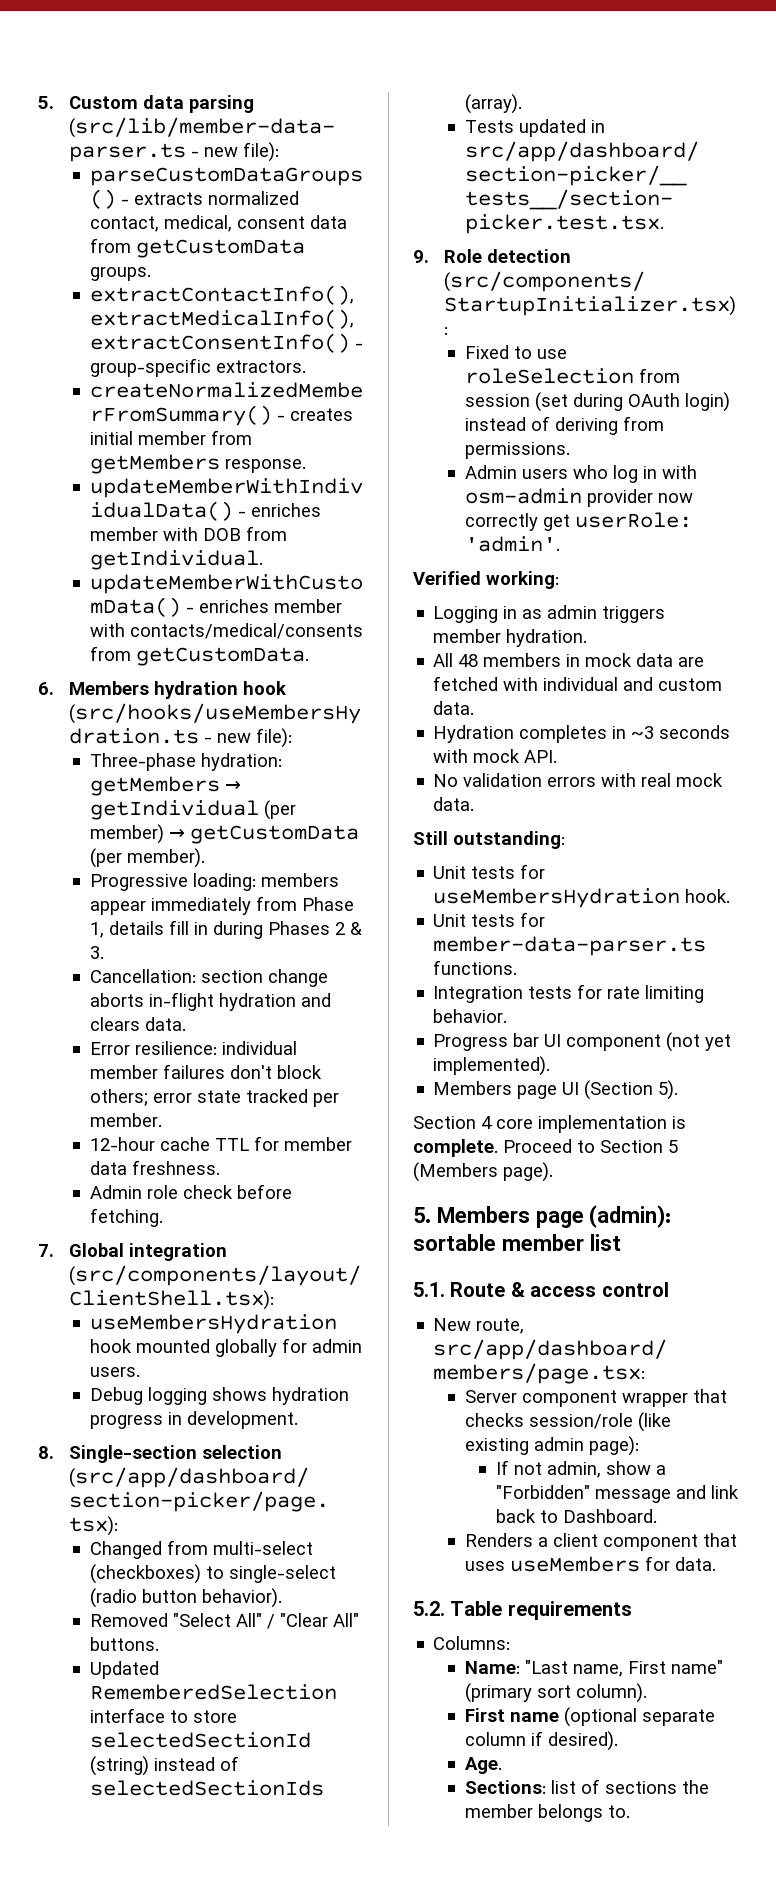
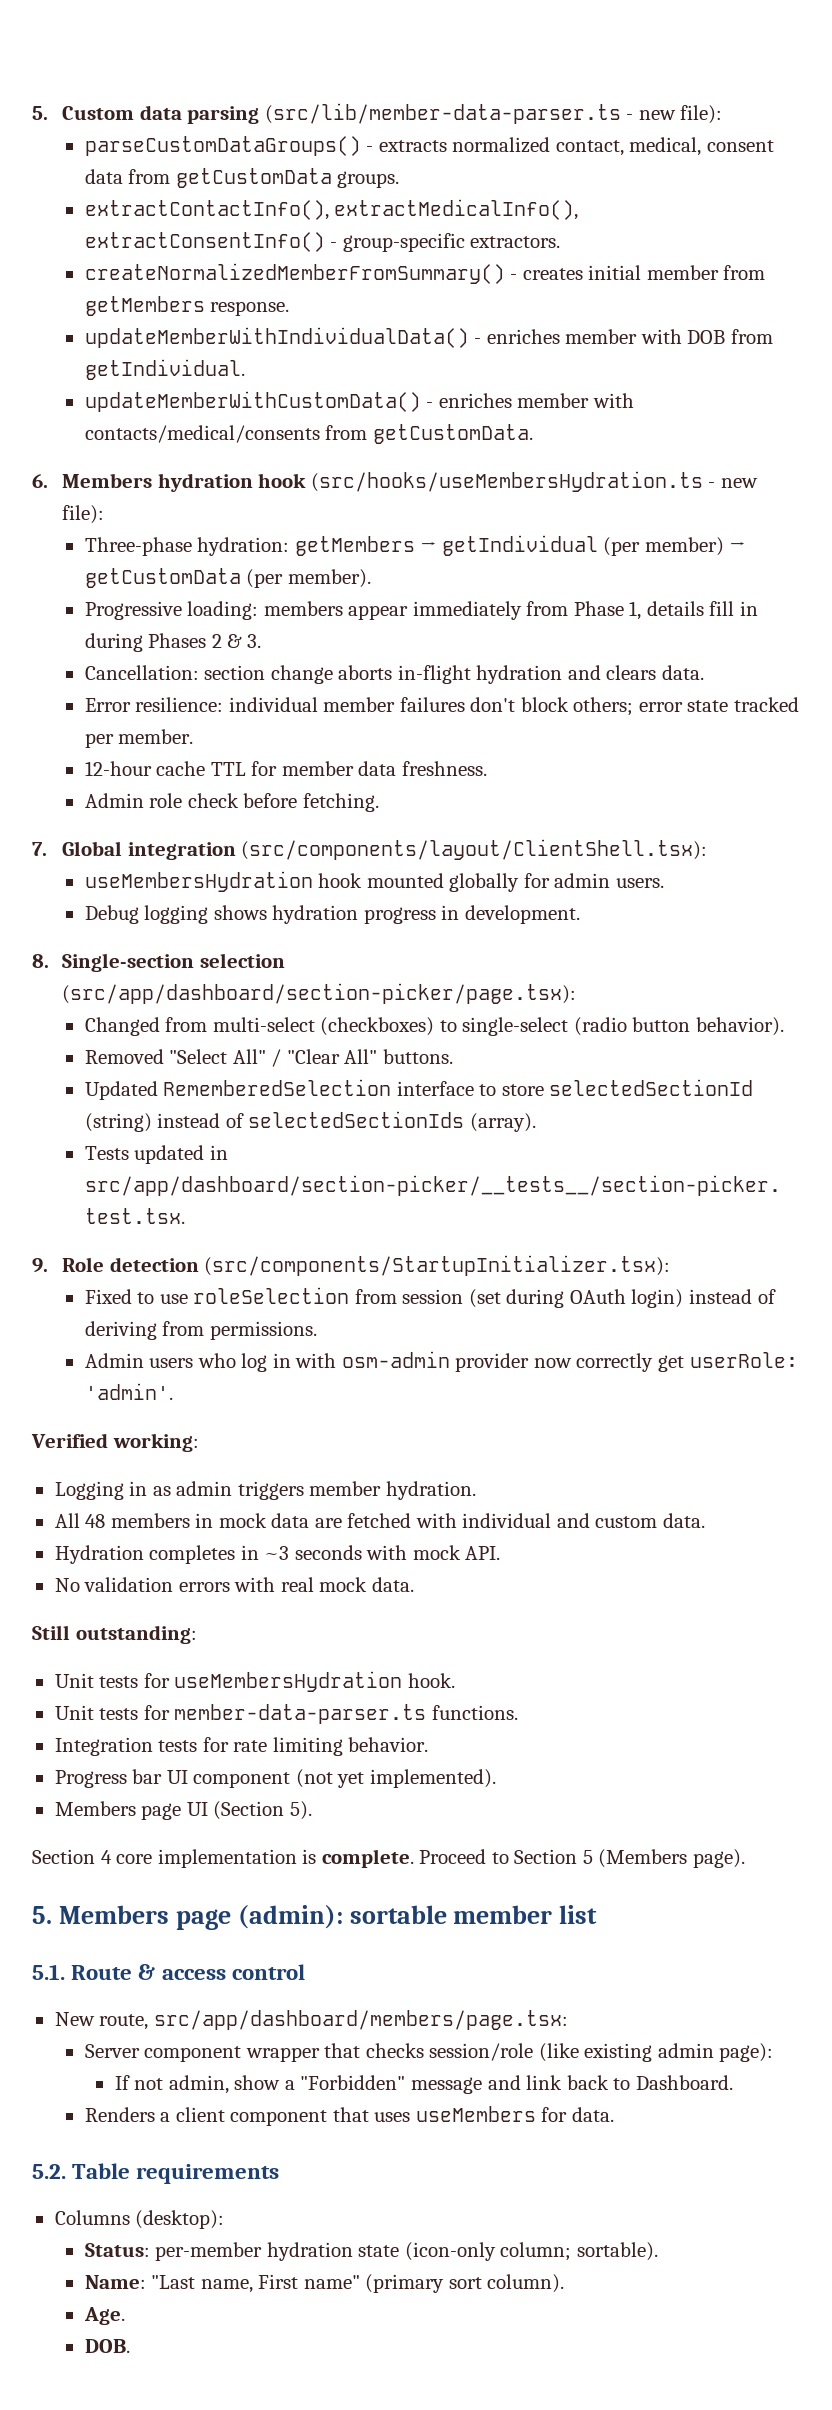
[433,1636,511,1650] Columns: -> [54,2210,225,2229] [84,2242,658,2261] Columns (desktop): // Status: per-member hydration state (icon-only column; sortable).
[464,1707,715,1727] [464,1731,618,1751] [464,1757,502,1774] [464,1779,709,1794] [464,1804,630,1822] First name (optional separate column if desired). // Age. // Sections: list of sections the member belongs to. -> [83,2307,125,2325] [84,2339,130,2353] Age. // DOB.

